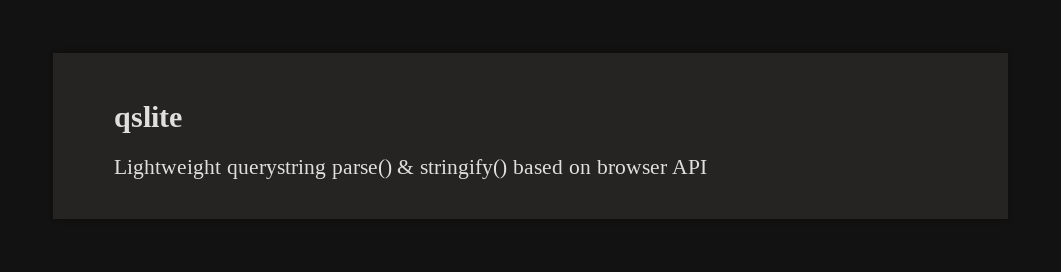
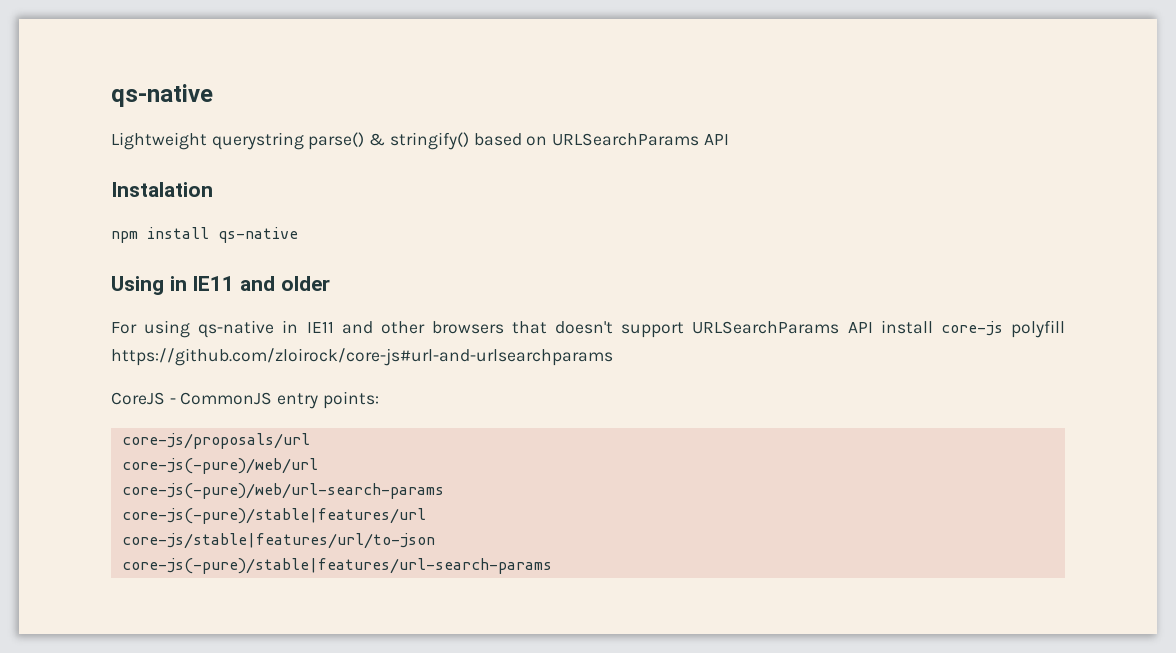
[114,106,182,133] qslite -> [111,84,213,107] qs-native
[596,160,708,174] browser API -> [552,133,729,146] [111,182,213,197] [111,227,298,243] [111,276,330,295] [111,320,1065,338] [111,348,613,366] [111,391,379,409] [121,433,310,449] [121,458,318,474] [121,483,444,499] [121,508,426,524] [121,533,435,549] [121,558,552,574] URLSearchParams API // Instalation // npm install qs-native // Using in IE11 and older // For using qs-native in IE11 and other browsers that doesn't support URLSearchParams API install core-js polyfill https://github.com/zloirock/core-js#url-and-urlsearchparams // CoreJS - CommonJS entry points: // core-js/proposals/url // core-js(-pure)/web/url // core-js(-pure)/web/url-search-params // core-js(-pure)/stable|features/url // core-js/stable|features/url/to-json // core-js(-pure)/stable|features/url-search-params

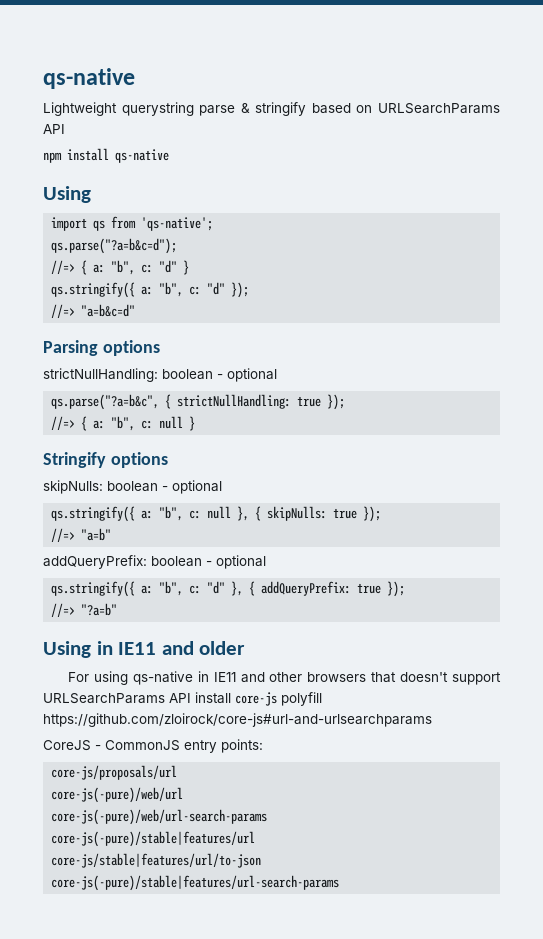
[308,132,469,150] parse() & stringify() -> [199,102,307,116] parse & stringify
[111,182,213,197] // Instalation -> (65, 129) none
(164, 285) none -> [51,216,214,231] [51,238,178,254] [51,260,190,275] [51,282,250,298] [51,304,136,318] [43,340,160,356] [43,368,277,382] [51,394,346,410] [51,416,196,431] [43,452,168,468] [43,480,222,494] [51,506,382,522] [51,528,112,542] [43,555,266,569] [51,581,406,597] [51,603,118,617] [43,641,91,658] // import qs from 'qs-native'; // qs.parse("?a=b&c=d"); // //=> { a: "b", c: "d" } // qs.stringify({ a: "b", c: "d" }); // //=> "a=b&c=d" // Parsing options // strictNullHandling: boolean - optional // qs.parse("?a=b&c", { strictNullHandling: true }); // //=> { a: "b", c: null } // Stringify options // skipNulls: boolean - optional // qs.stringify({ a: "b", c: null }, { skipNulls: true }); // //=> "a=b" // addQueryPrefix: boolean - optional // qs.stringify({ a: "b", c: "d" }, { addQueryPrefix: true }); // //=> "?a=b" // Using

